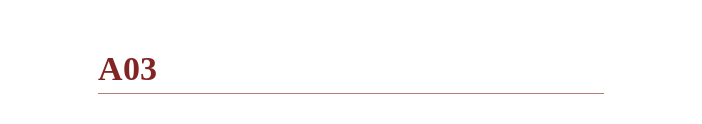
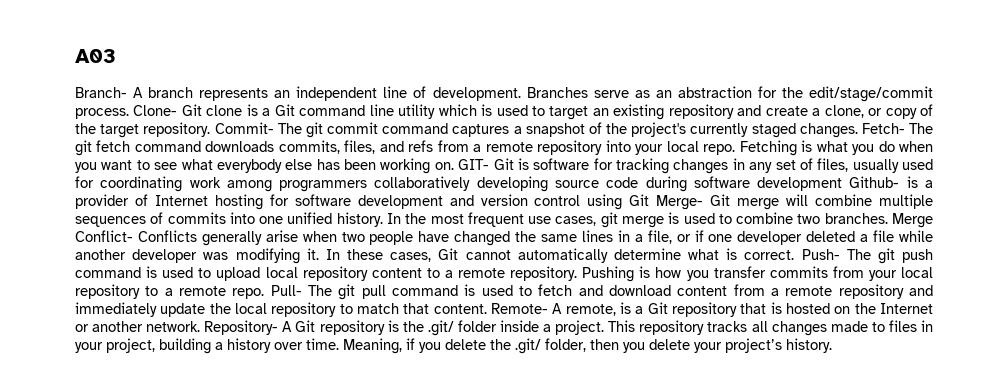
(157, 69) none -> [75,86,933,102] [75,104,934,120] [75,122,933,138] [75,140,934,156] [75,158,933,174] [75,176,934,192] [75,194,934,210] [75,212,934,228] [75,230,933,246] [75,248,933,264] [75,266,934,282] [75,284,934,300] [75,302,934,317] [75,320,934,336] [75,338,832,354] // Branch- A branch represents an independent line of development. Branches serve as an abstraction for the edit/stage/commit process. Clone- Git clone is a Git command line utility which is used to target an existing repository and create a clone, or copy of the target repository. Commit- The git commit command captures a snapshot of the project's currently staged changes. Fetch- The git fetch command downloads commits, files, and refs from a remote repository into your local repo. Fetching is what you do when you want to see what everybody else has been working on. GIT- Git is software for tracking changes in any set of files, usually used for coordinating work among programmers collaboratively developing source code during software development Github- is a provider of Internet hosting for software development and version control using Git Merge- Git merge will combine multiple sequences of commits into one unified history. In the most frequent use cases, git merge is used to combine two branches. Merge Conflict- Conflicts generally arise when two people have changed the same lines in a file, or if one developer deleted a file while another developer was modifying it. In these cases, Git cannot automatically determine what is correct. Push- The git push command is used to upload local repository content to a remote repository. Pushing is how you transfer commits from your local repository to a remote repo. Pull- The git pull command is used to fetch and download content from a remote repository and immediately update the local repository to match that content. Remote- A remote, is a Git repository that is hosted on the Internet or another network. Repository- A Git repository is the .git/ folder inside a project. This repository tracks all changes made to files in your project, building a history over time. Meaning, if you delete the .git/ folder, then you delete your project’s history.

